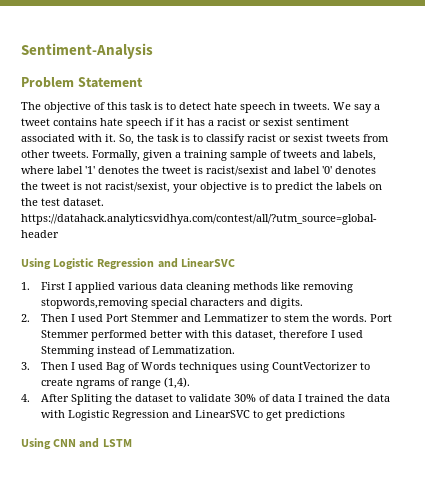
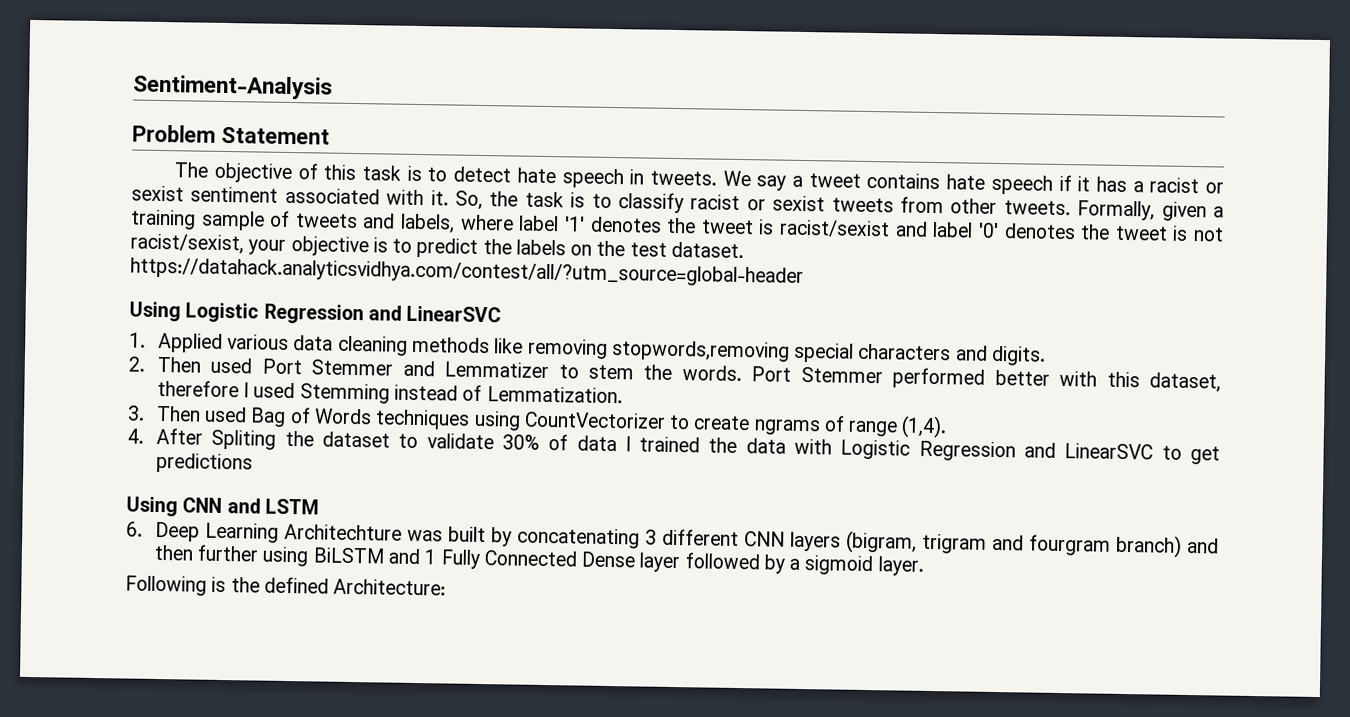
[40,282,115,293] First I applied -> [157,332,223,353] Applied
[70,314,75,322] I -> (201, 364) none
[70,362,75,370] I -> (201, 413) none
(132, 443) none -> [126,521,1219,558] [153,544,924,576] [125,575,447,596] // 6. Deep Learning Architechture was built by concatenating 3 different CNN layers (bigram, trigram and fourgram branch) and then further using BiLSTM and 1 Fully Connected Dense layer followed by a sigmoid layer. // Following is the defined Architecture:

